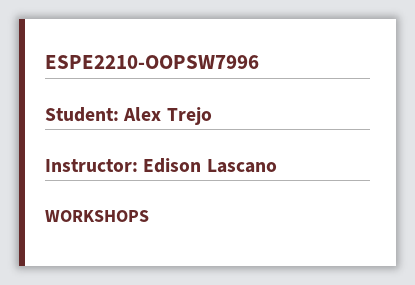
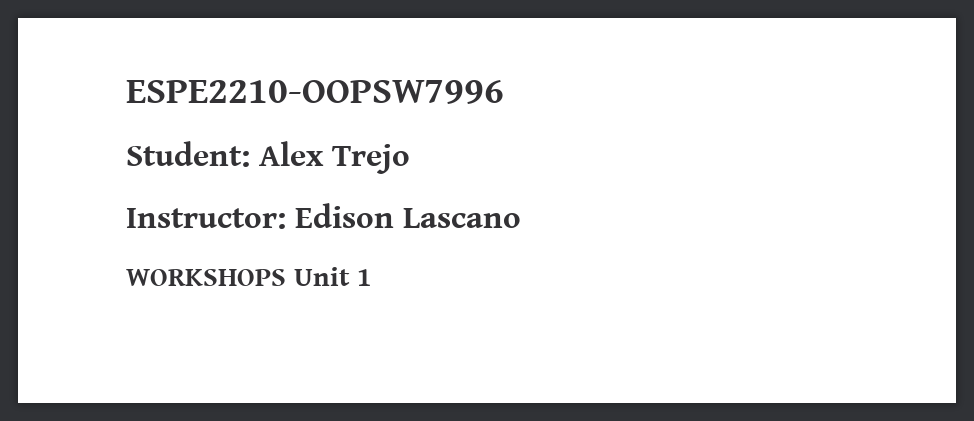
(149, 216) none -> [293,267,373,286] Unit 1

